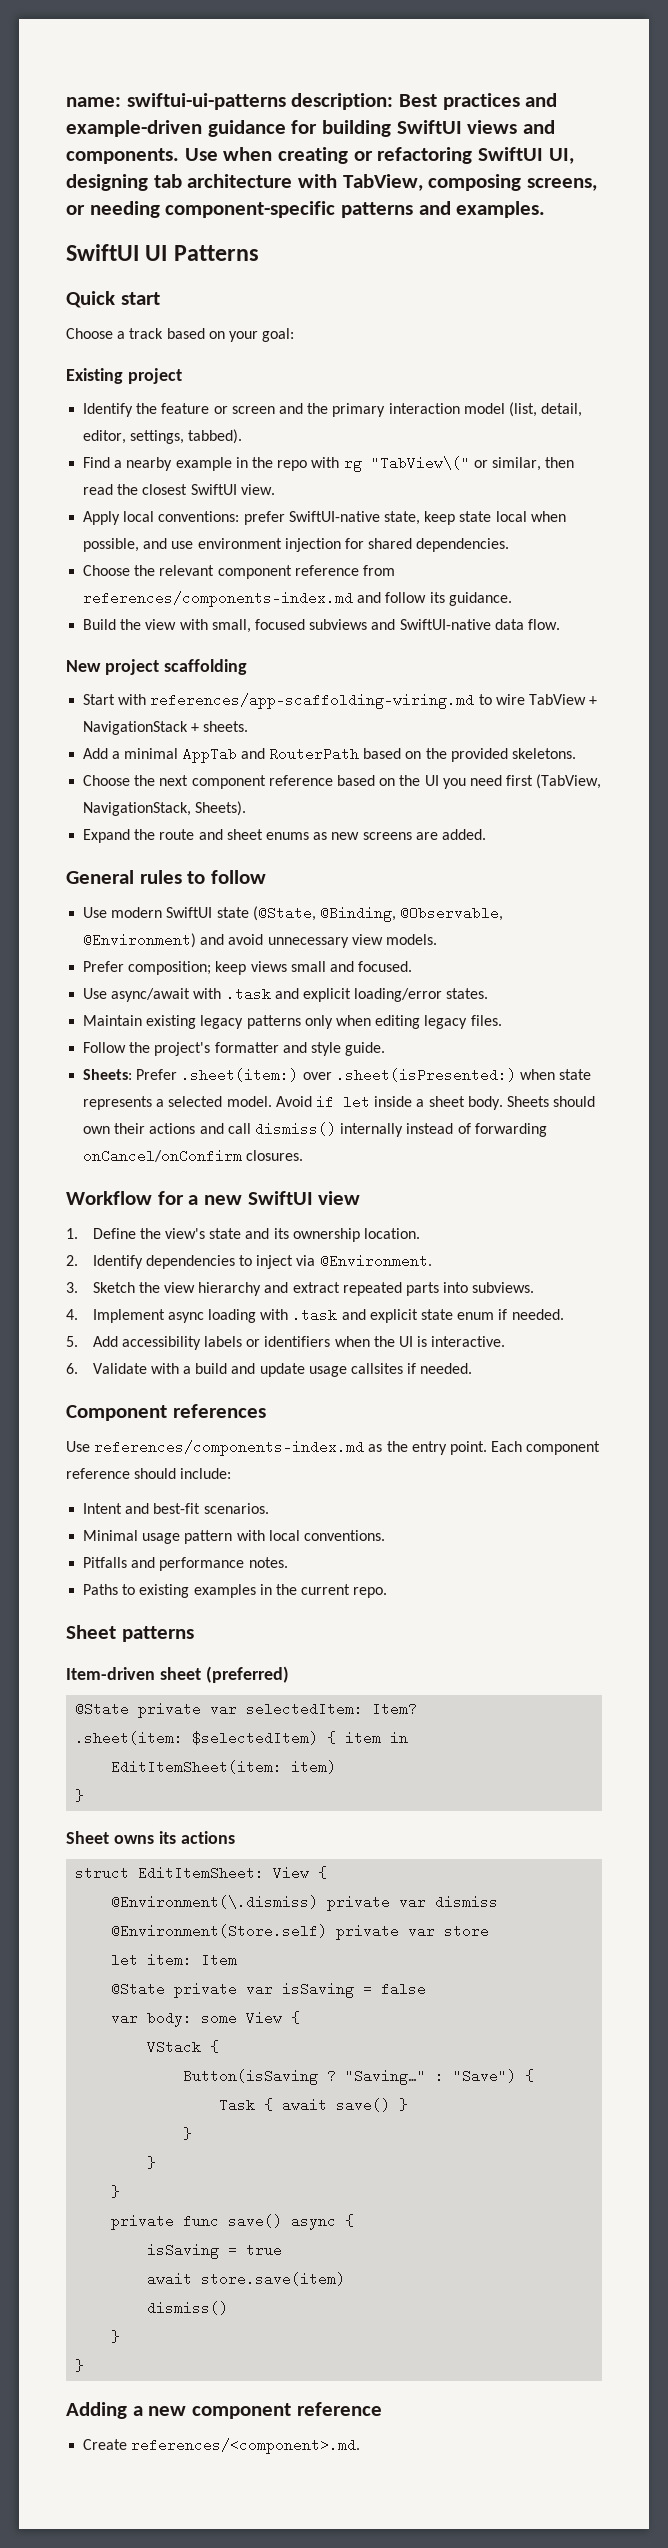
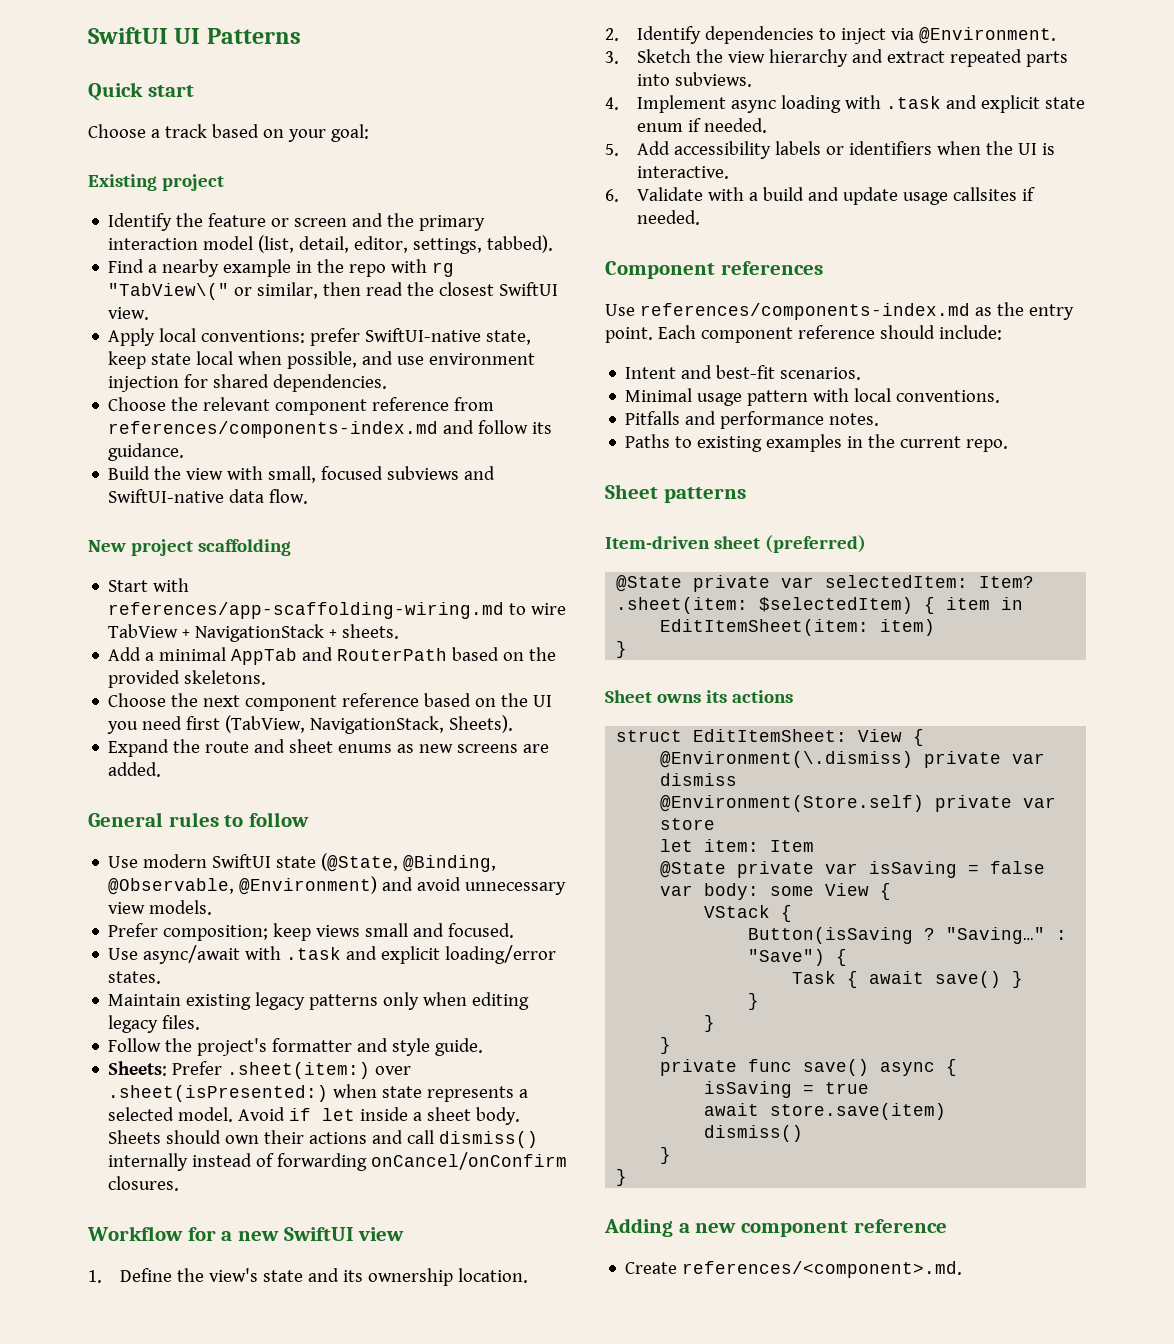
[66,93,558,110] [66,120,556,137] [66,147,574,164] [66,174,598,191] [66,201,546,218] name: swiftui-ui-patterns description: Best practices and example-driven guidance for building SwiftUI views and components. Use when creating or refactoring SwiftUI UI, designing tab architecture with TabView, composing screens, or needing component-specific patterns and examples. // -> (88, 35) none

